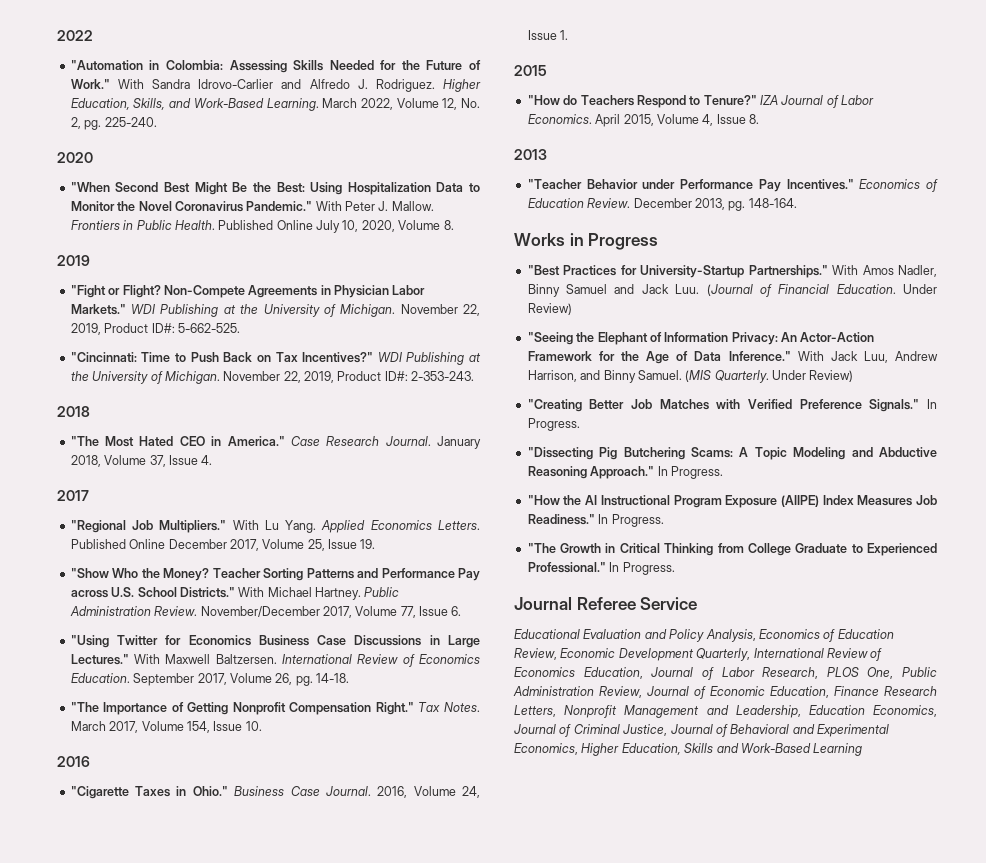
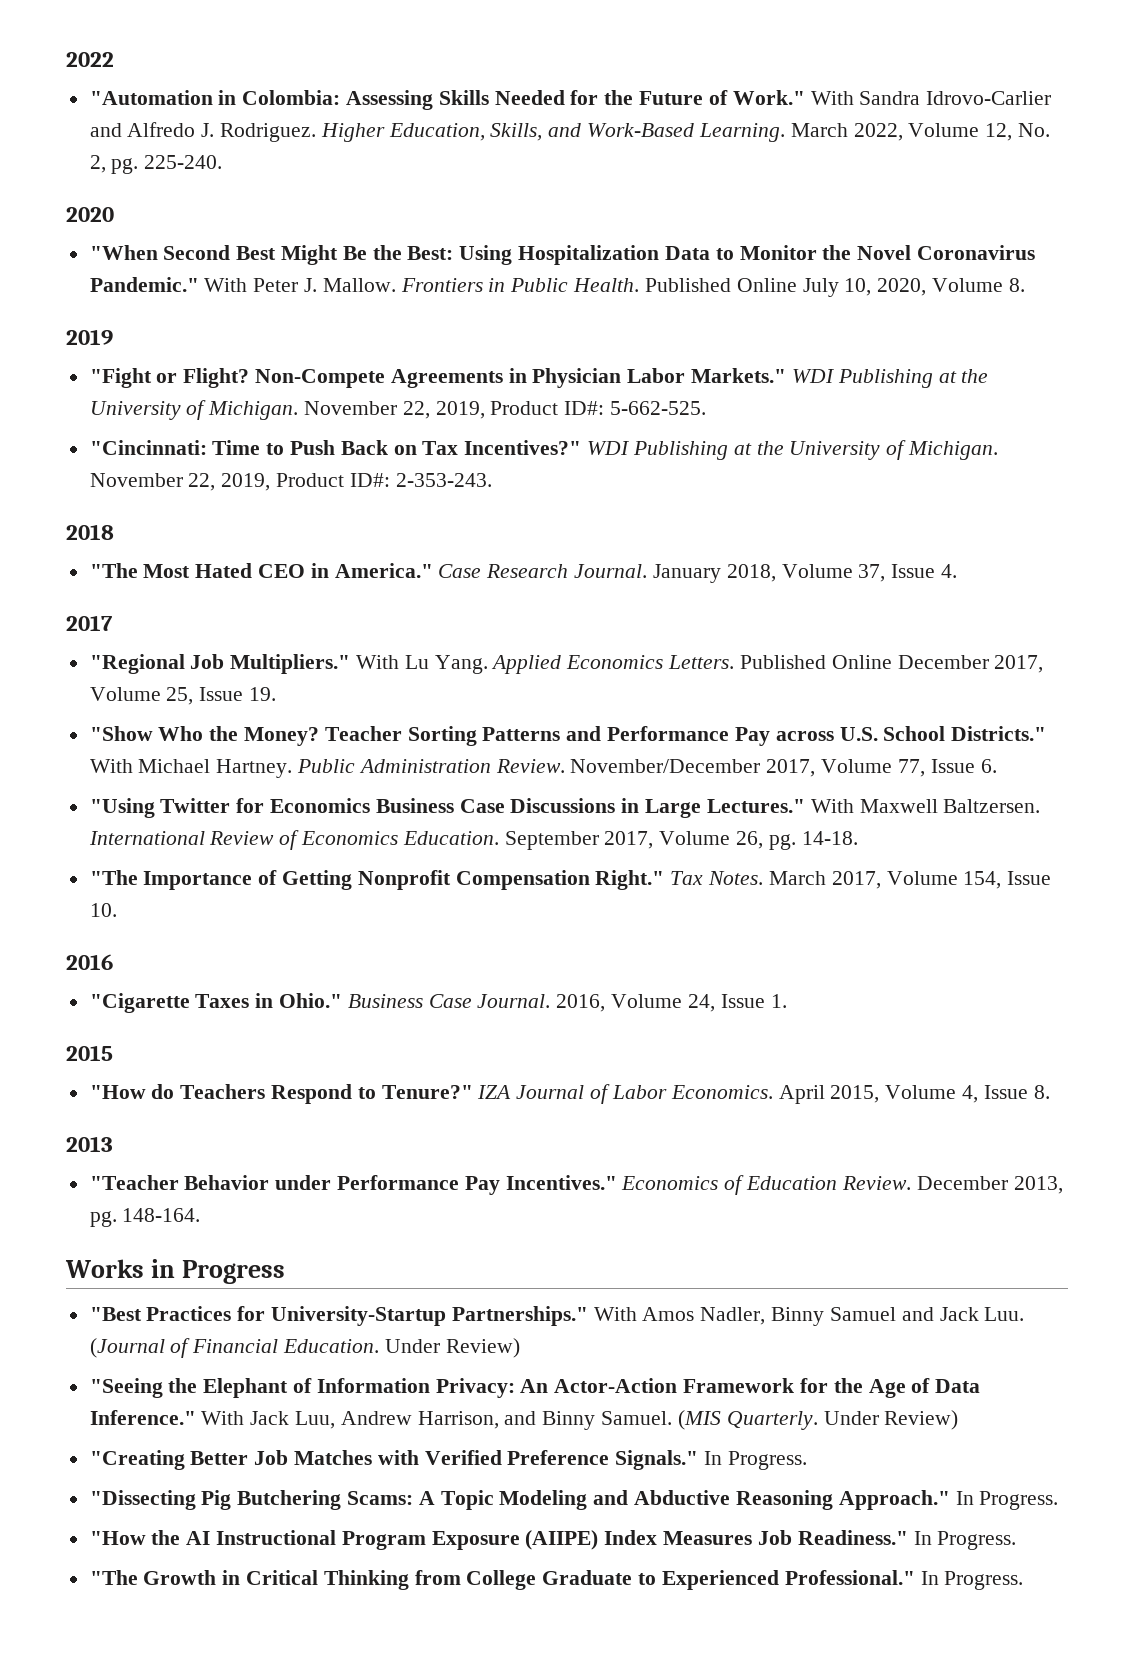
[514,597,698,610] [514,629,894,642] [514,648,883,661] [514,667,937,680] [513,686,937,699] [514,705,937,718] [514,724,889,737] [514,743,863,756] // Journal Referee Service // Educational Evaluation and Policy Analysis, Economics of Education Review, Economic Development Quarterly, International Review of Economics Education, Journal of Labor Research, PLOS One, Public Administration Review, Journal of Economic Education, Finance Research Letters, Nonprofit Management and Leadership, Education Economics, Journal of Criminal Justice, Journal of Behavioral and Experimental Economics, Higher Education, Skills and Work-Based Learning -> (1024, 1580) none

